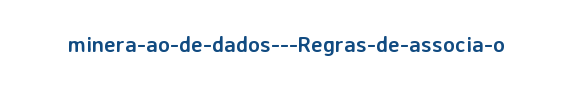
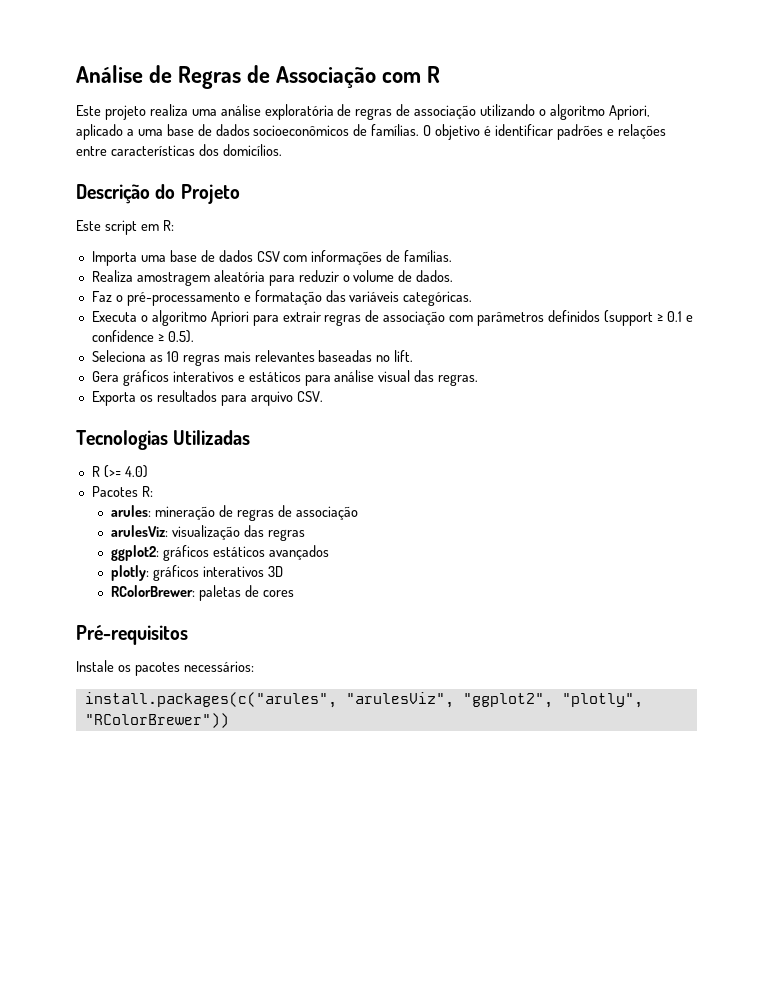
[68,36,505,56] minera-ao-de-dados---Regras-de-associa-o -> [76,65,441,89] [76,104,650,120] [76,124,666,140] [76,144,282,156] [76,184,240,204] [76,220,174,235] [91,250,453,266] [91,270,454,286] [91,290,473,306] [91,310,693,326] [91,330,194,343] [91,350,414,366] [91,370,479,386] [91,390,323,406] [76,430,251,450] [91,465,148,478] [91,486,153,497] [111,505,359,521] [111,525,306,541] [111,545,330,561] [111,565,284,581] [111,585,295,601] [76,625,188,645] [76,660,254,676] [84,692,643,708] [84,713,229,728] Análise de Regras de Associação com R // Este projeto realiza uma análise exploratória de regras de associação utilizando o algoritmo Apriori, aplicado a uma base de dados socioeconômicos de famílias. O objetivo é identificar padrões e relações entre características dos domicílios. // Descrição do Projeto // Este script em R: // Importa uma base de dados CSV com informações de famílias. // Realiza amostragem aleatória para reduzir o volume de dados. // Faz o pré-processamento e formatação das variáveis categóricas. // Executa o algoritmo Apriori para extrair regras de associação com parâmetros definidos (support ≥ 0.1 e confidence ≥ 0.5). // Seleciona as 10 regras mais relevantes baseadas no lift. // Gera gráficos interativos e estáticos para análise visual das regras. // Exporta os resultados para arquivo CSV. // Tecnologias Utilizadas // R (>= 4.0) // Pacotes R: // arules: mineração de regras de associação // arulesViz: visualização das regras // ggplot2: gráficos estáticos avançados // plotly: gráficos interativos 3D // RColorBrewer: paletas de cores // Pré-requisitos // Instale os pacotes necessários: // install.packages(c("arules", "arulesViz", "ggplot2", "plotly", "RColorBrewer"))

